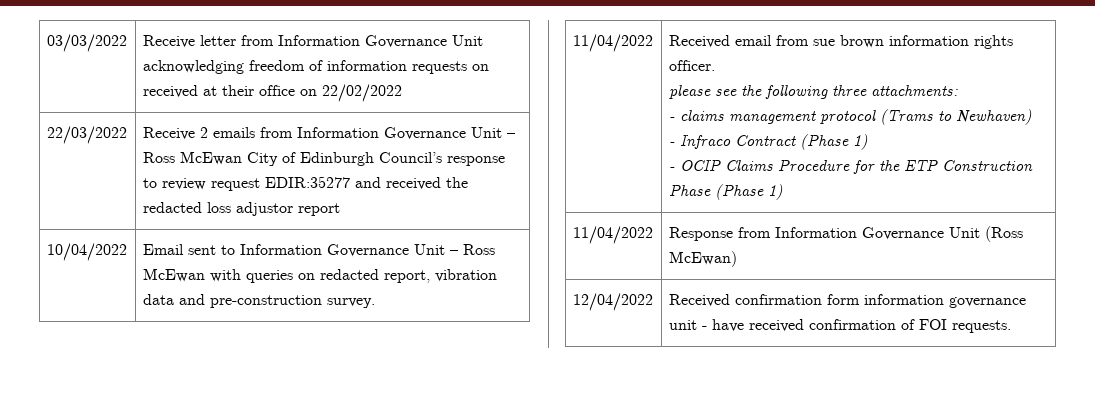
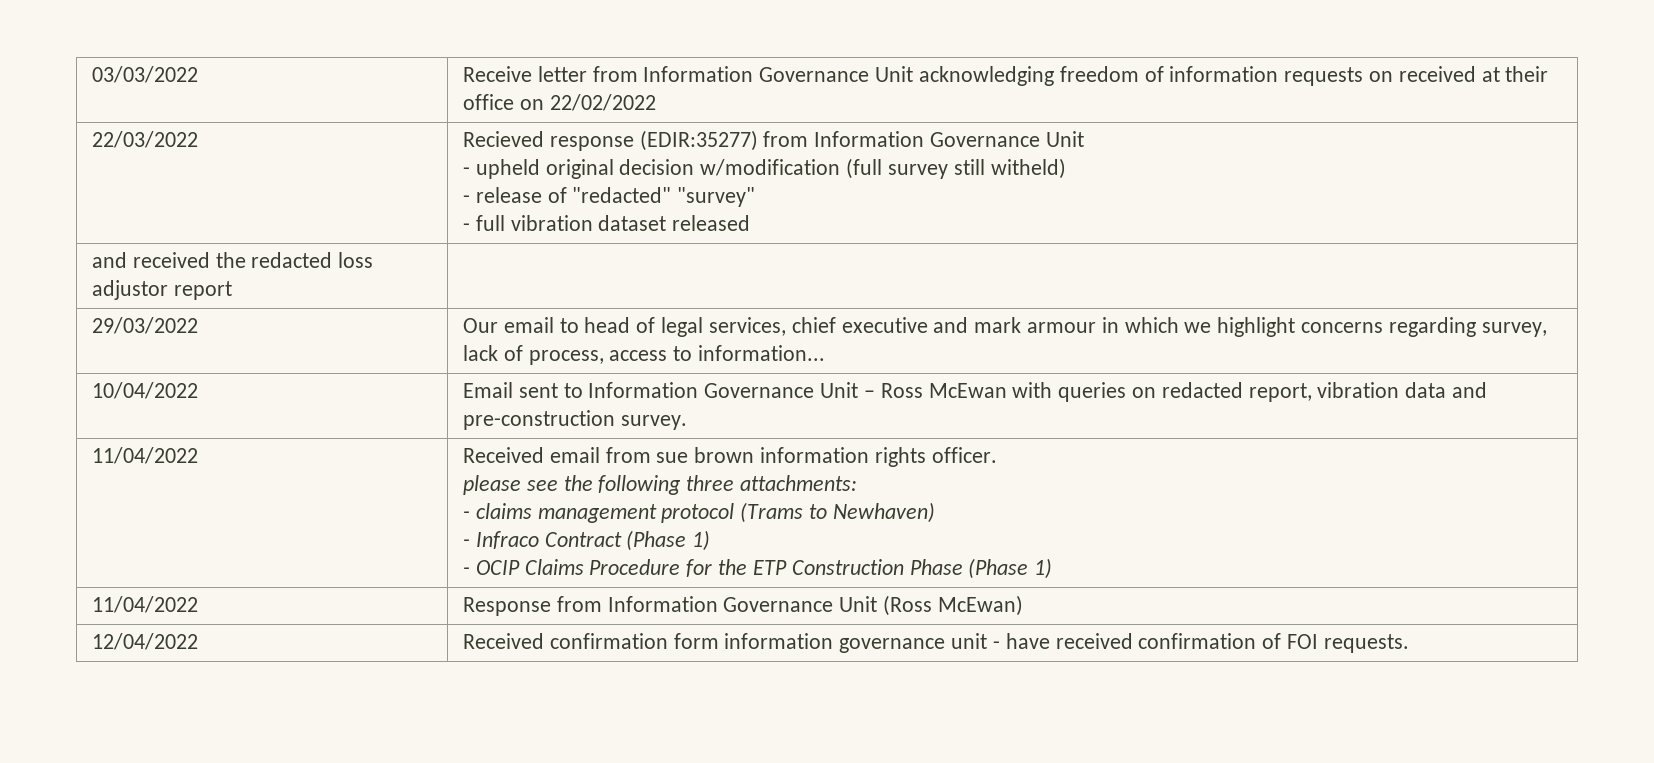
[142,127,515,140] [142,151,505,166] [142,176,350,191] Receive 2 emails from Information Governance Unit – Ross McEwan City of Edinburgh Council’s response to review request EDIR:35277 -> [463,130,1084,151] [463,158,1066,179] [463,187,756,207] [463,215,751,231] Recieved response (EDIR:35277) from Information Governance Unit // - upheld original decision w/modification (full survey still witheld) // - release of "redacted" "survey" // - full vibration dataset released //
(340, 209) none -> [92,317,199,334] [463,317,1547,337] [463,345,826,365] | // 29/03/2022 | Our email to head of legal services, chief executive and mark armour in which we highlight concerns regarding survey, lack of process, access to information...

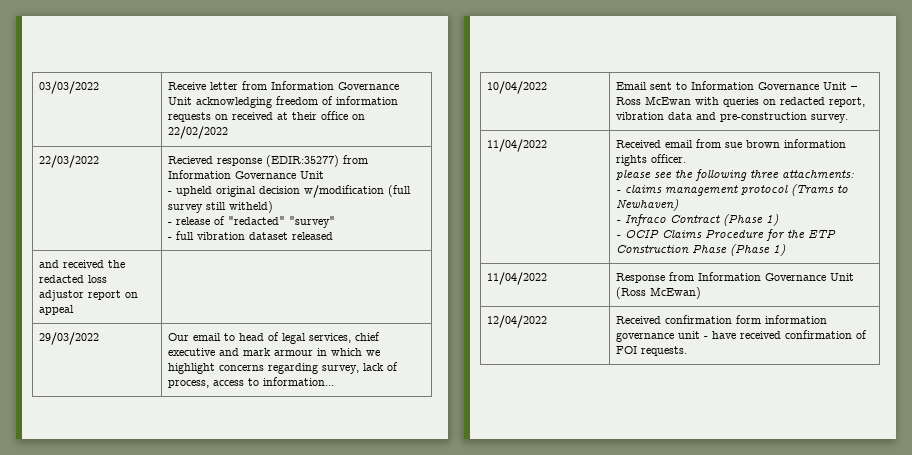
(232, 290) none -> [125,292,139,298] [39,305,75,315] on appeal

